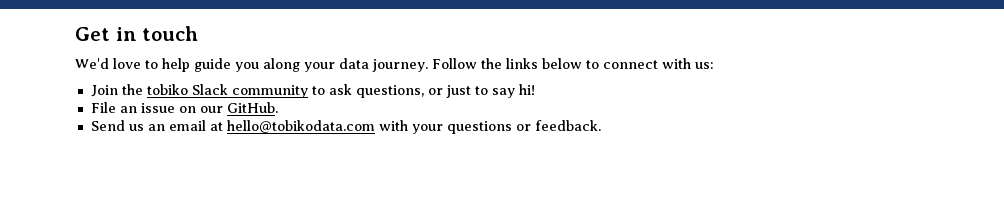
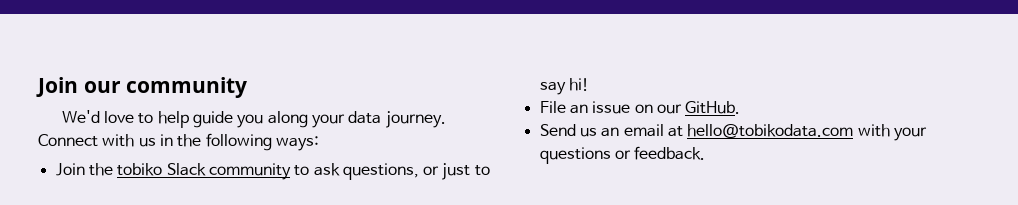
[75,26,199,41] Get in touch -> [36,77,248,98] Join our community
[432,58,714,69] Follow the links below to connect with us: -> [38,133,319,151] Connect with us in the following ways:

